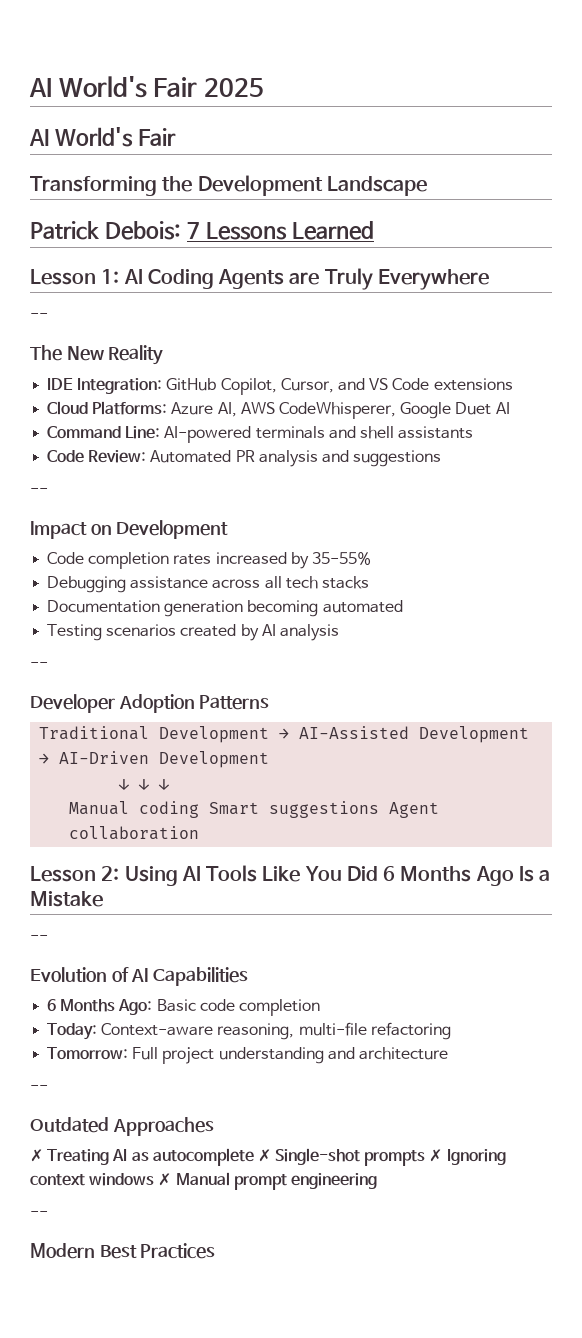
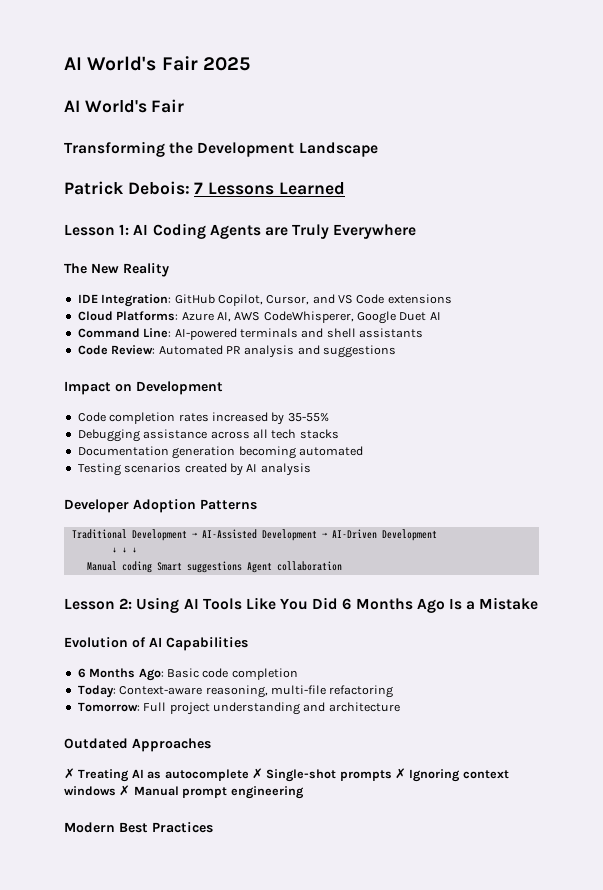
[30,313,48,319] // -- -> (417, 231) none
[30,488,48,494] // -- -> (396, 351) none
[30,662,48,668] // -- -> (311, 469) none
[30,935,48,941] // -- -> (539, 603) none
[30,1085,48,1091] // -- -> (400, 707) none
[30,1211,48,1217] // -- -> (304, 792) none

